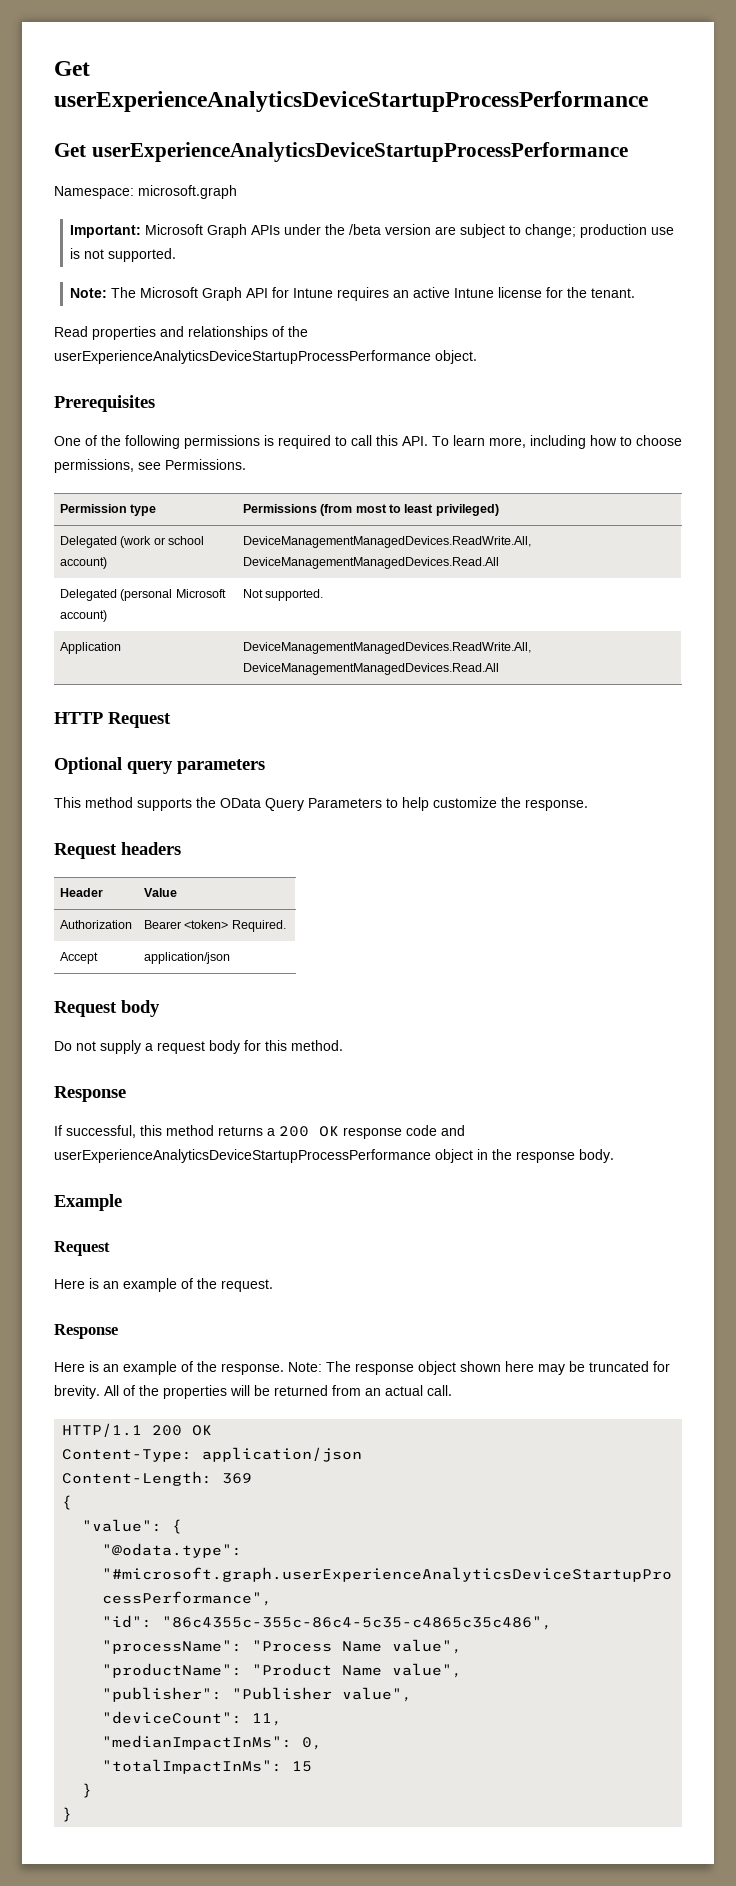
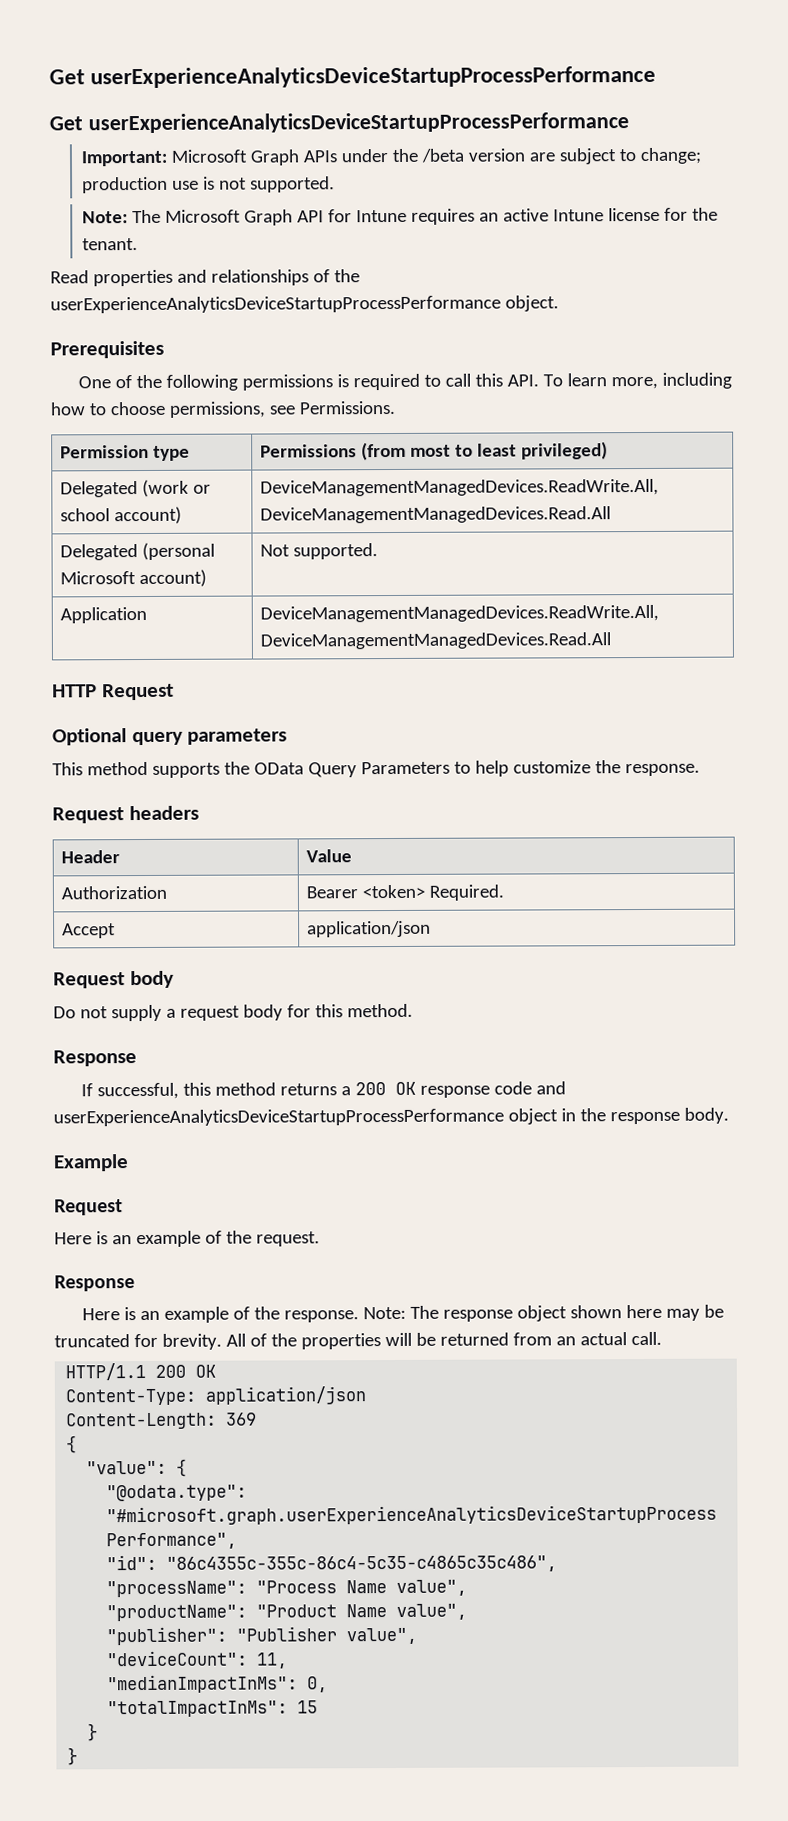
[54,185,237,199] // Namespace: microsoft.graph -> (629, 123) none

